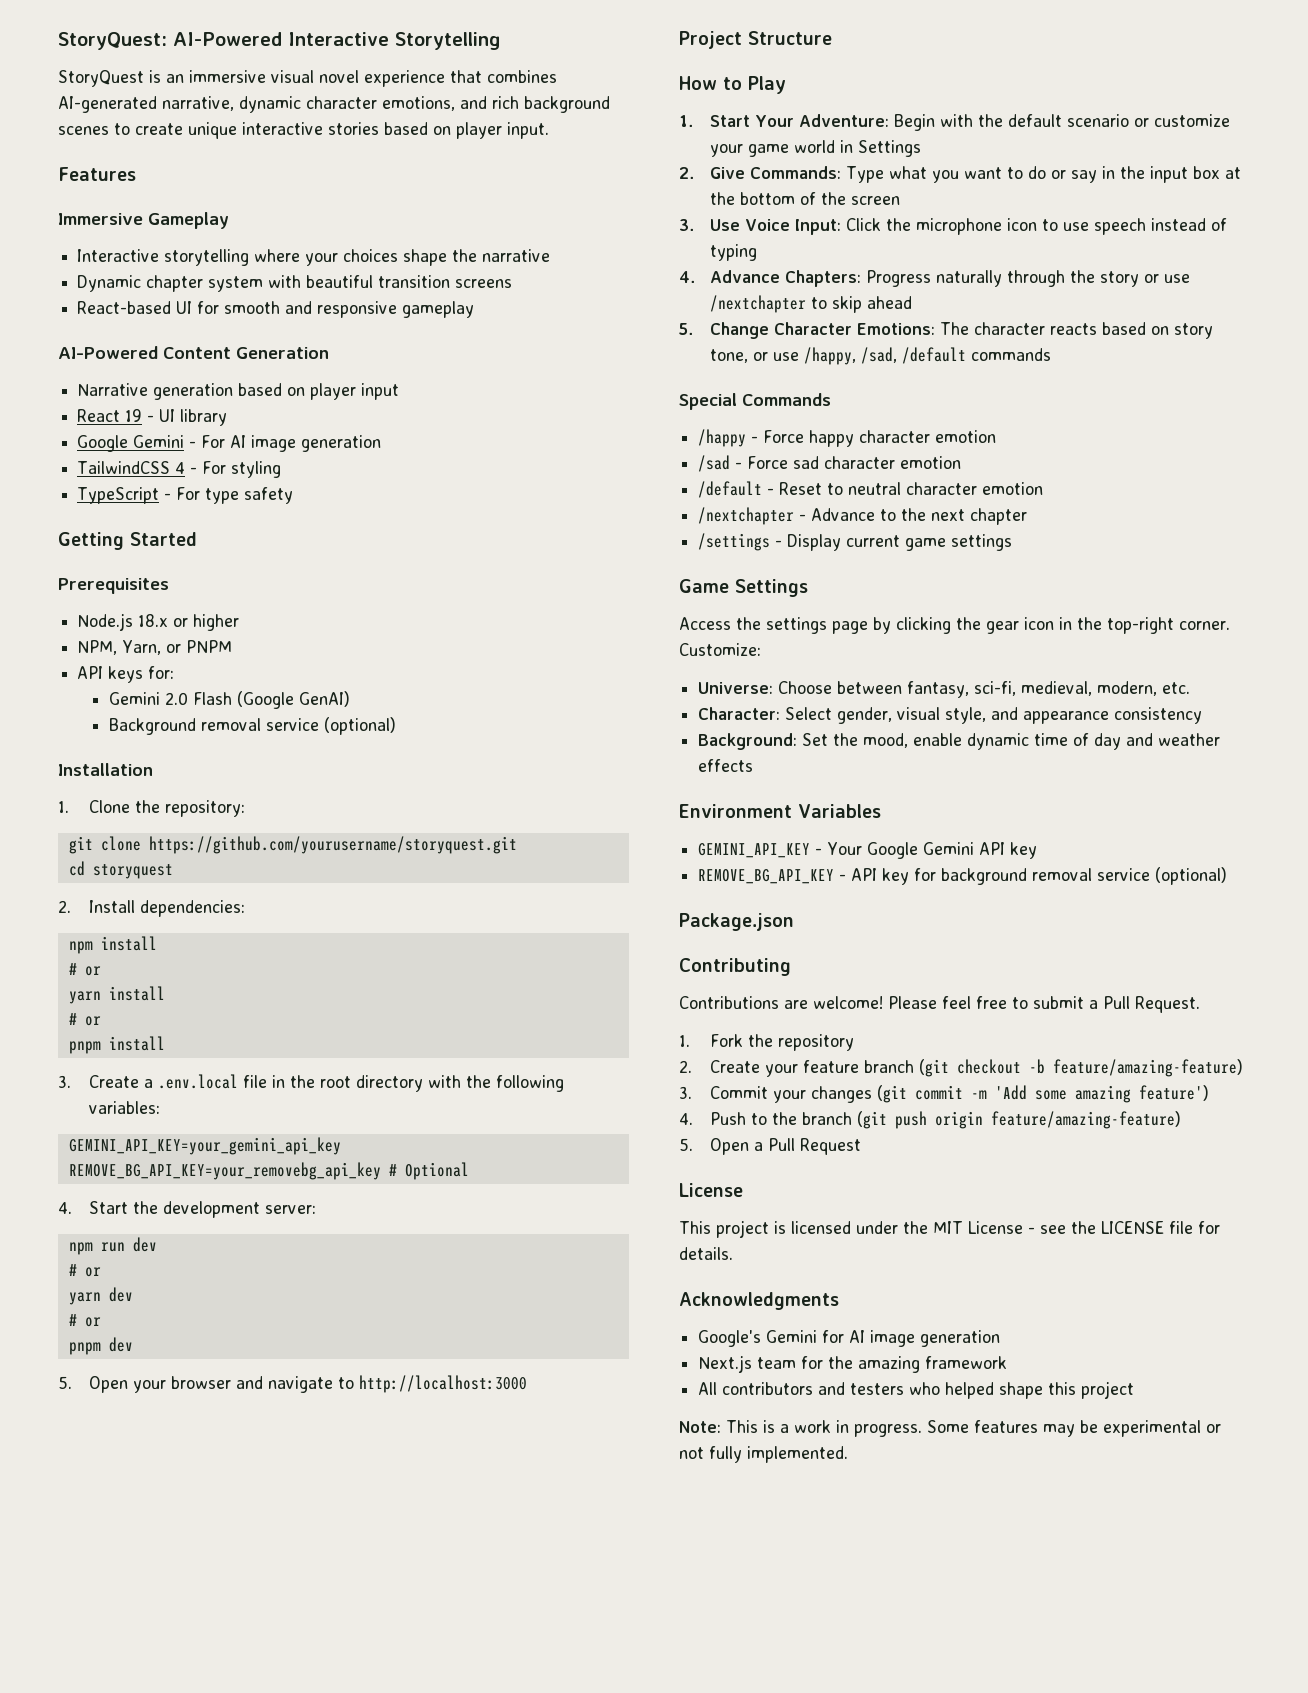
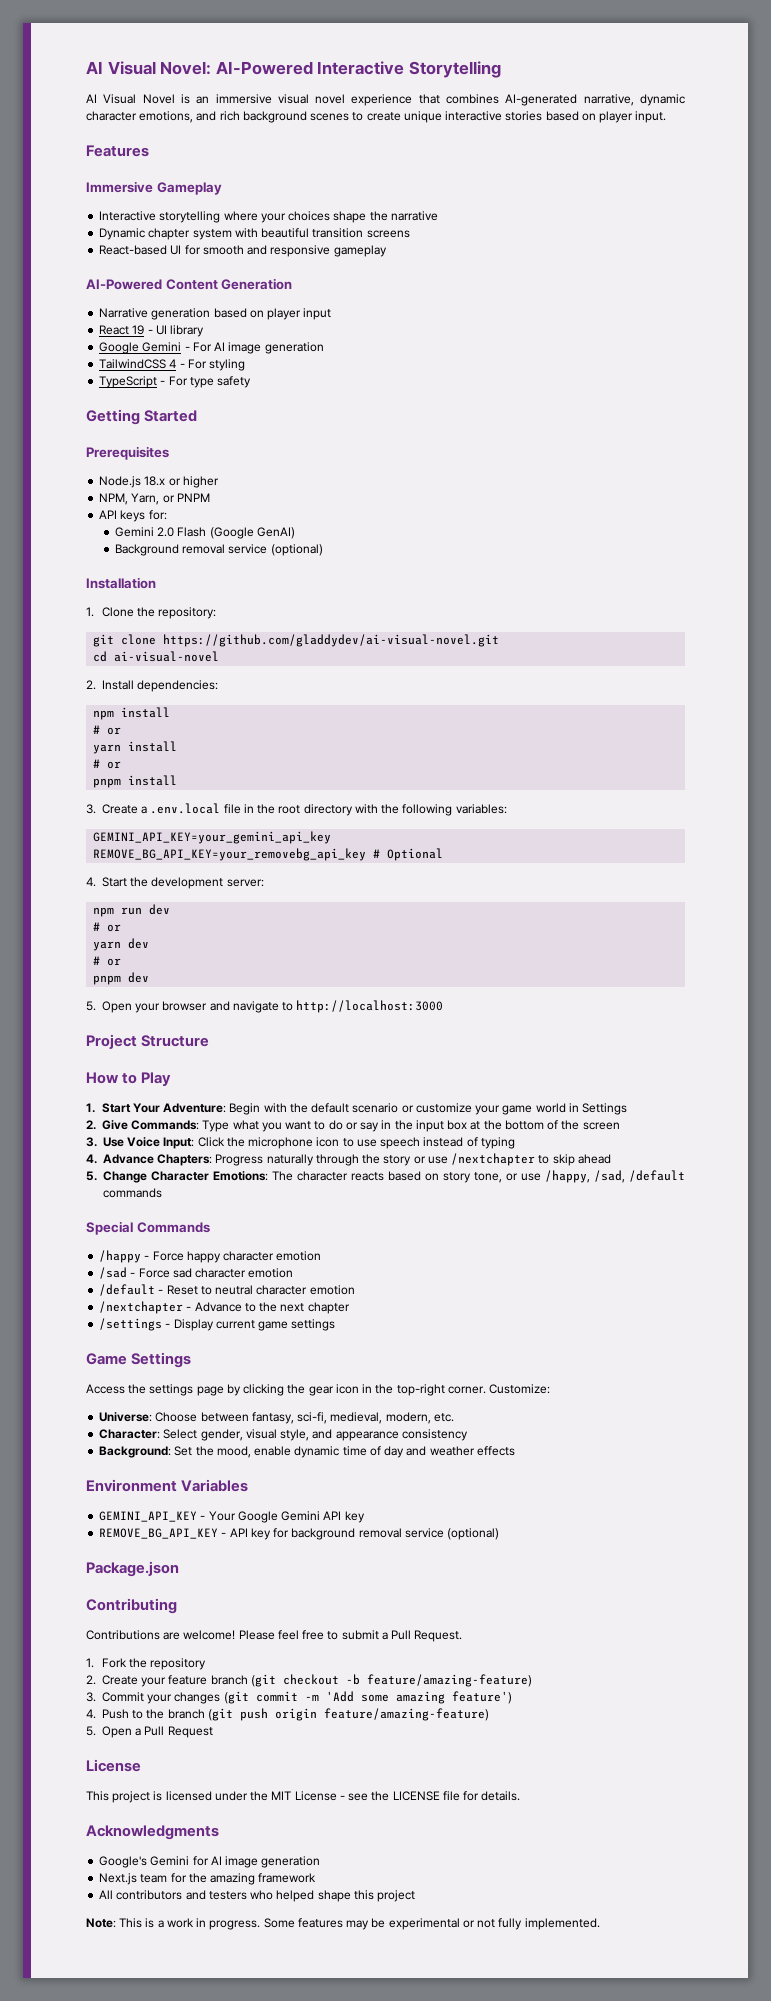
[58,32,167,50] StoryQuest: -> [86,61,212,75] AI Visual Novel:
[58,70,144,87] StoryQuest -> [86,94,175,104] AI Visual Novel
[148,836,517,854] https://github.com/yourusername/storyquest.git -> [163,634,500,647] https://github.com/gladdydev/ai-visual-novel.git
[92,864,173,879] storyquest -> [114,651,220,662] ai-visual-novel

